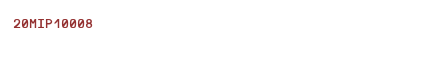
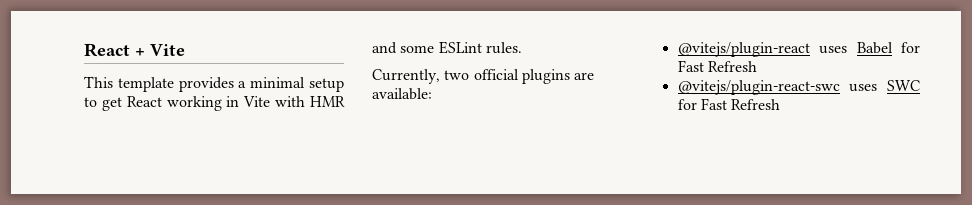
[13,19,93,28] 20MIP10008 -> [84,43,185,57] [84,76,344,92] [84,96,345,111] [372,41,522,54] [372,69,595,84] [372,88,432,100] [677,42,920,57] [677,60,757,72] [677,80,920,95] [677,98,781,110] React + Vite // This template provides a minimal setup to get React working in Vite with HMR and some ESLint rules. // Currently, two official plugins are available: // @vitejs/plugin-react uses Babel for Fast Refresh // @vitejs/plugin-react-swc uses SWC for Fast Refresh

